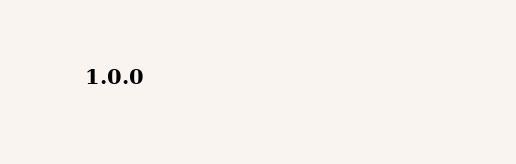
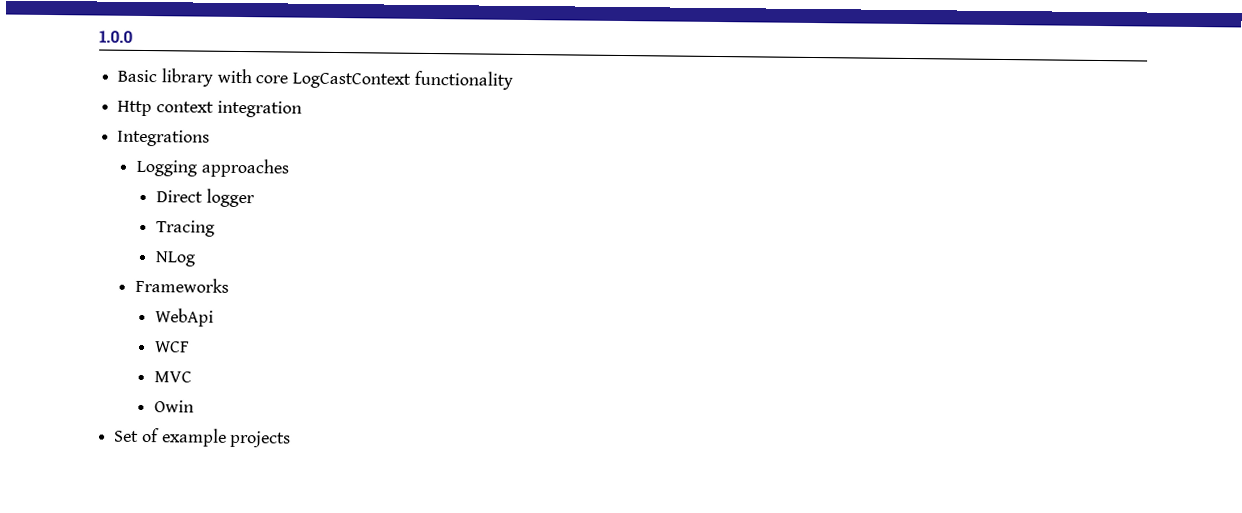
(144, 76) none -> [117,68,513,90] [117,100,302,118] [117,129,211,147] [136,158,289,178] [156,188,255,208] [156,220,216,237] [155,251,197,267] [135,277,230,293] [155,308,215,327] [154,341,191,353] [154,371,193,383] [154,400,195,413] [114,427,292,448] // Basic library with core LogCastContext functionality // Http context integration // Integrations // Logging approaches // Direct logger // Tracing // NLog // Frameworks // WebApi // WCF // MVC // Owin // Set of example projects

